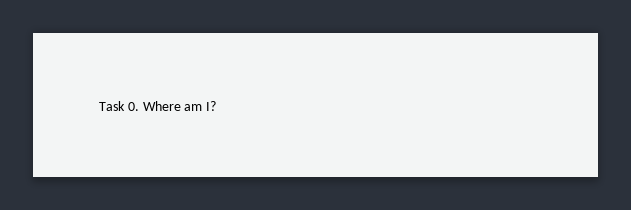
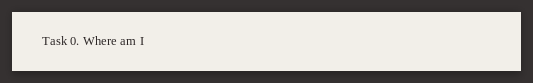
[206,101,217,111] I? -> [139,37,144,45] I

